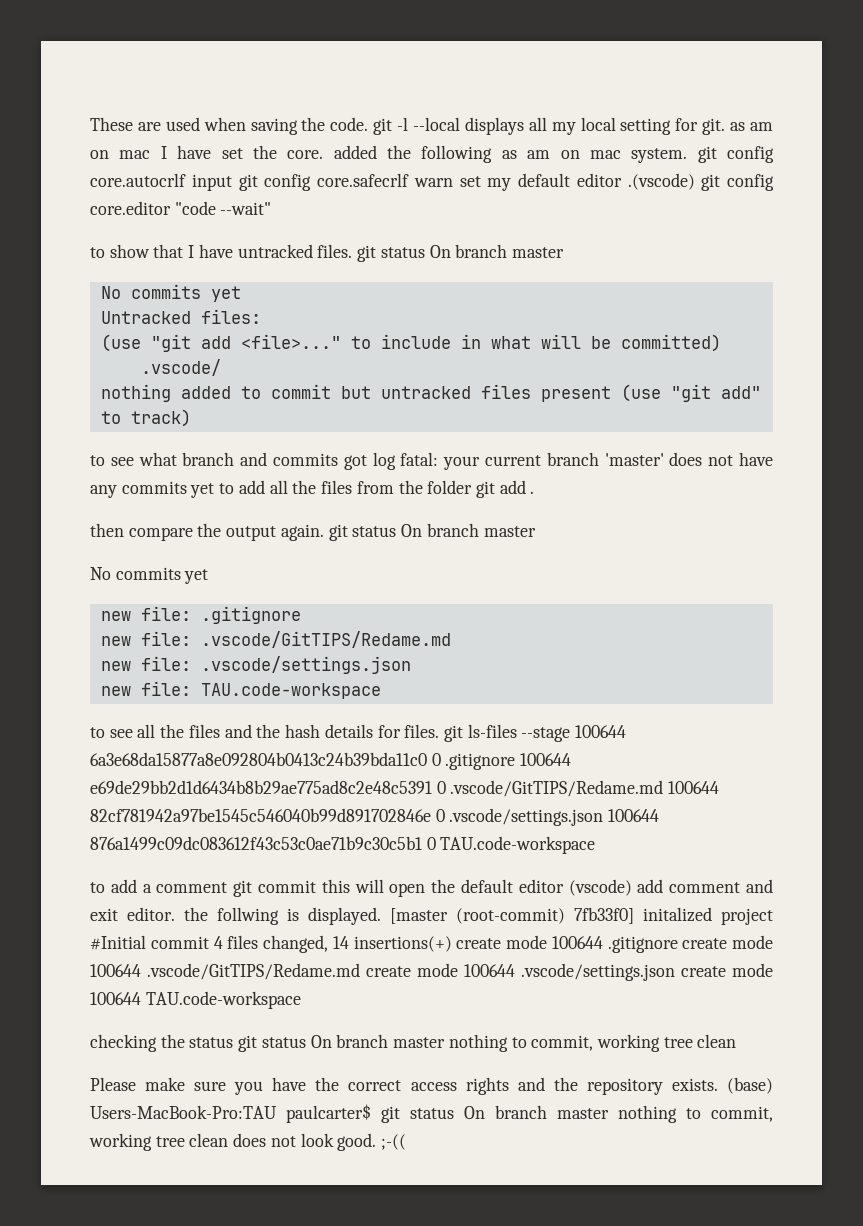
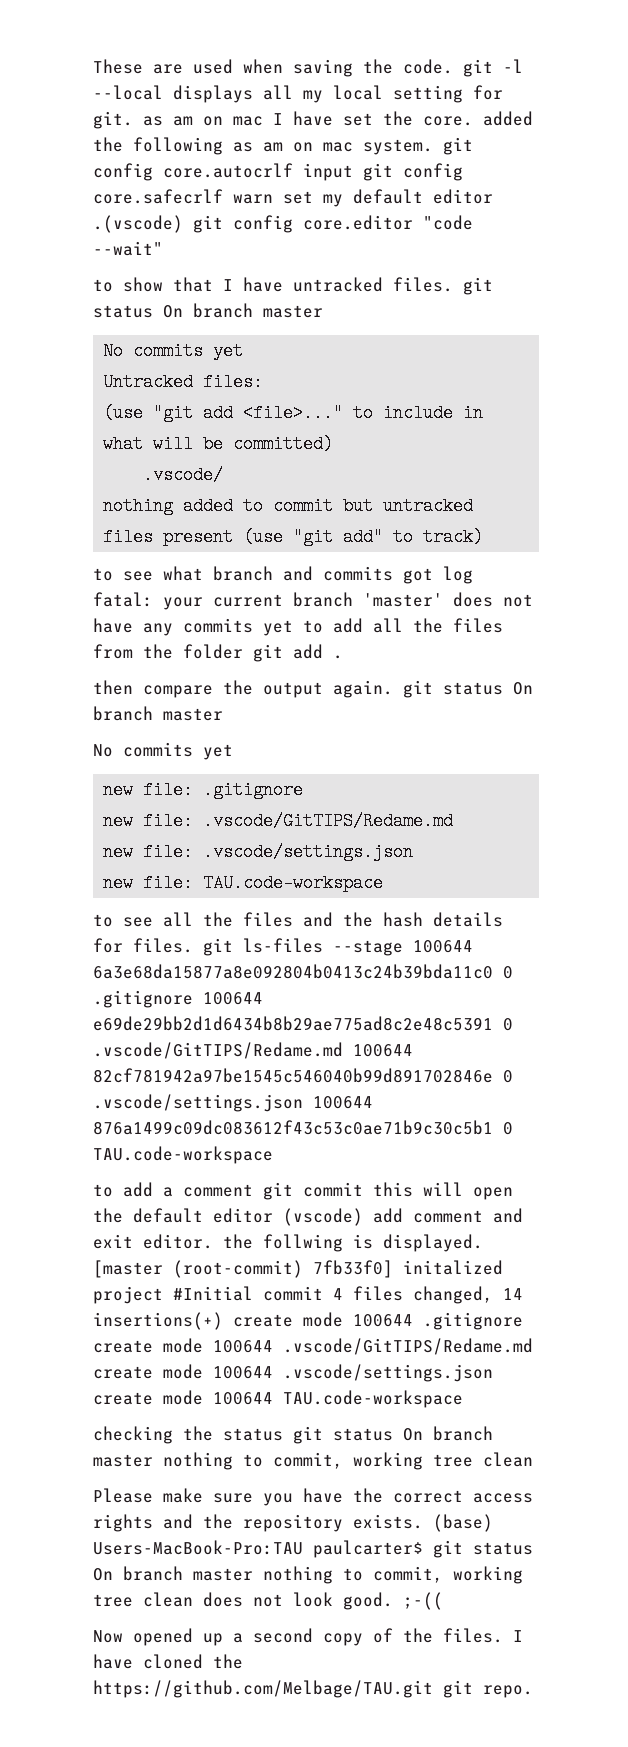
(407, 1142) none -> [93,1628,523,1646] [93,1654,243,1669] [93,1680,533,1698] // Now opened up a second copy of the files. I have cloned the https://github.com/Melbage/TAU.git git repo.

